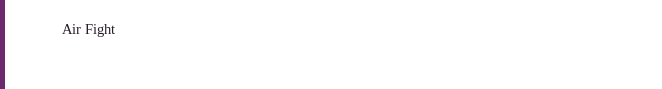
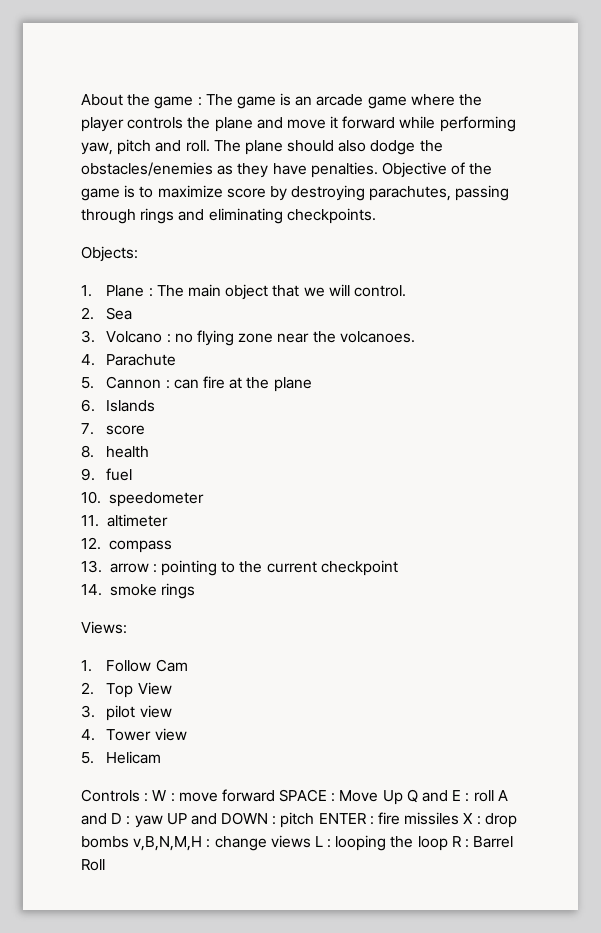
[62,24,115,37] Air Fight -> [81,93,483,109] [81,116,516,132] [81,139,443,155] [81,162,493,178] [81,185,510,201] [81,208,376,224] [81,246,138,262] [81,284,406,300] [81,307,133,320] [81,330,415,346] [81,354,177,366] [81,376,312,392] [81,399,156,412] [81,423,146,435] [81,445,150,458] [81,468,133,481] [81,491,204,507] [81,514,168,527] [81,537,172,553] [81,560,398,576] [81,583,195,599] [81,621,127,634] [81,659,188,672] [81,682,172,698] [81,705,172,721] [81,728,187,741] [81,751,162,764] [81,789,508,805] [81,812,517,828] [81,835,514,851] [81,859,105,871] About the game : The game is an arcade game where the player controls the plane and move it forward while performing yaw, pitch and roll. The plane should also dodge the obstacles/enemies as they have penalties. Objective of the game is to maximize score by destroying parachutes, passing through rings and eliminating checkpoints. // Objects: // 1. Plane : The main object that we will control. // 2. Sea // 3. Volcano : no flying zone near the volcanoes. // 4. Parachute // 5. Cannon : can fire at the plane // 6. Islands // 7. score // 8. health // 9. fuel // 10. speedometer // 11. altimeter // 12. compass // 13. arrow : pointing to the current checkpoint // 14. smoke rings // Views: // 1. Follow Cam // 2. Top View // 3. pilot view // 4. Tower view // 5. Helicam // Controls : W : move forward SPACE : Move Up Q and E : roll A and D : yaw UP and DOWN : pitch ENTER : fire missiles X : drop bombs v,B,N,M,H : change views L : looping the loop R : Barrel Roll

